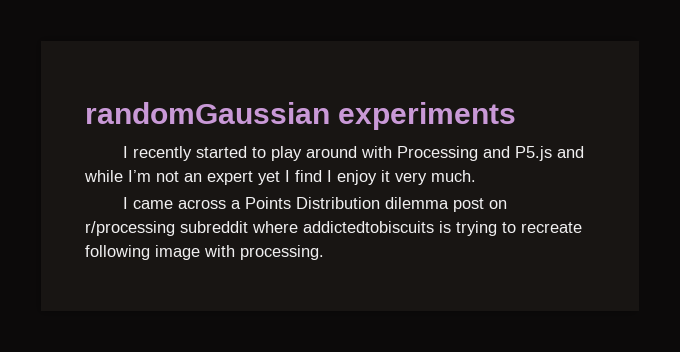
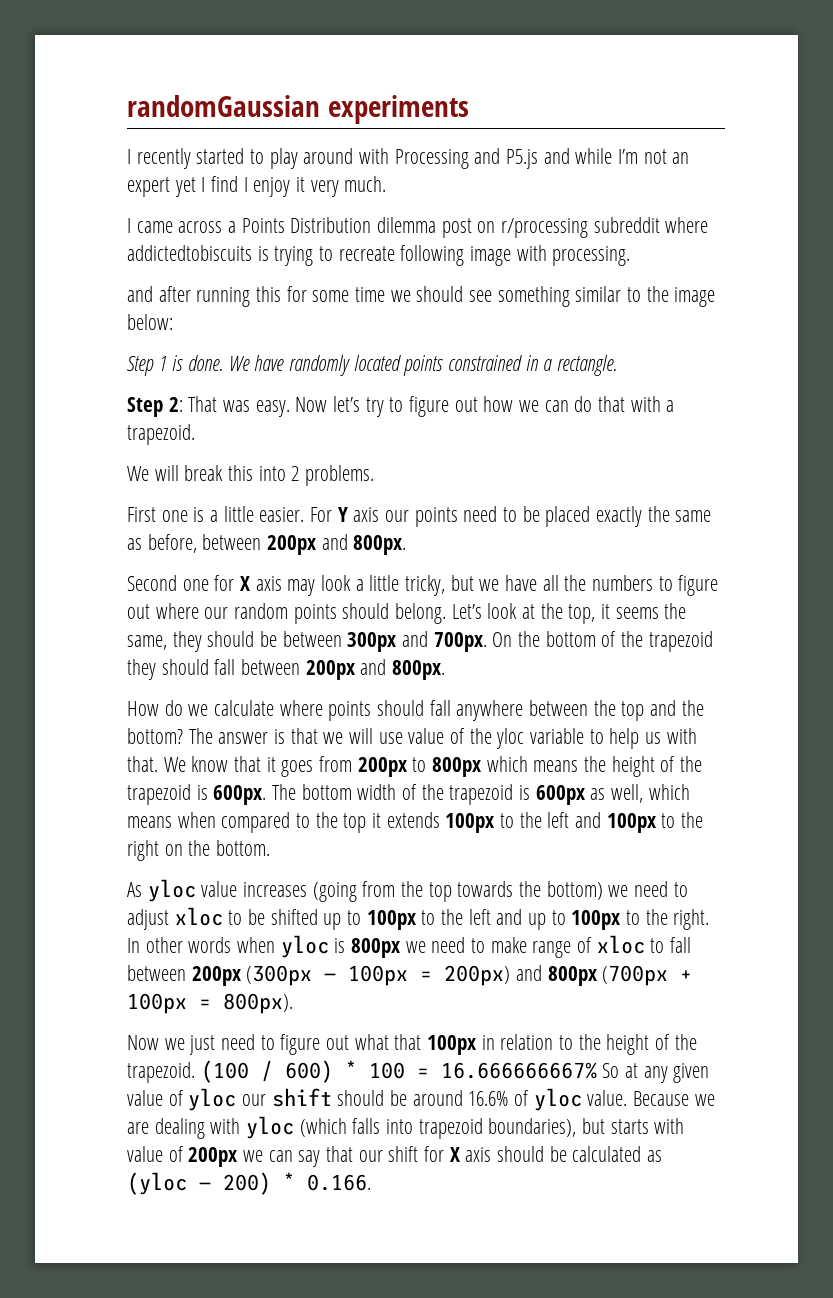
(324, 252) none -> [127,286,716,307] [127,314,173,330] [127,355,618,376] [127,396,675,417] [127,424,195,445] [127,465,375,486] [127,506,712,527] [127,534,407,555] [127,575,719,596] [127,603,687,624] [127,631,713,652] [127,659,446,680] [127,700,704,721] [127,728,697,749] [127,756,703,777] [127,784,690,805] [127,812,704,833] [127,840,271,861] [127,879,688,902] [127,907,710,930] [127,935,692,958] [127,965,693,986] [127,993,293,1014] [127,1034,697,1055] [127,1060,710,1083] [127,1088,715,1111] [127,1116,685,1139] [127,1146,663,1167] [127,1172,371,1195] // and after running this for some time we should see something similar to the image below: // Step 1 is done. We have randomly located points constrained in a rectangle. // Step 2: That was easy. Now let’s try to figure out how we can do that with a trapezoid. // We will break this into 2 problems. // First one is a little easier. For Y axis our points need to be placed exactly the same as before, between 200px and 800px. // Second one for X axis may look a little tricky, but we have all the numbers to figure out where our random points should belong. Let’s look at the top, it seems the same, they should be between 300px and 700px. On the bottom of the trapezoid they should fall between 200px and 800px. // How do we calculate where points should fall anywhere between the top and the bottom? The answer is that we will use value of the yloc variable to help us with that. We know that it goes from 200px to 800px which means the height of the trapezoid is 600px. The bottom width of the trapezoid is 600px as well, which means when compared to the top it extends 100px to the left and 100px to the right on the bottom. // As yloc value increases (going from the top towards the bottom) we need to adjust xloc to be shifted up to 100px to the left and up to 100px to the right. In other words when yloc is 800px we need to make range of xloc to fall between 200px (300px — 100px = 200px) and 800px (700px + 100px = 800px). // Now we just need to figure out what that 100px in relation to the height of the trapezoid. (100 / 600) * 100 = 16.666666667% So at any given value of yloc our shift should be around 16.6% of yloc value. Because we are dealing with yloc (which falls into trapezoid boundaries), but starts with value of 200px we can say that our shift for X axis should be calculated as (yloc — 200) * 0.166.

